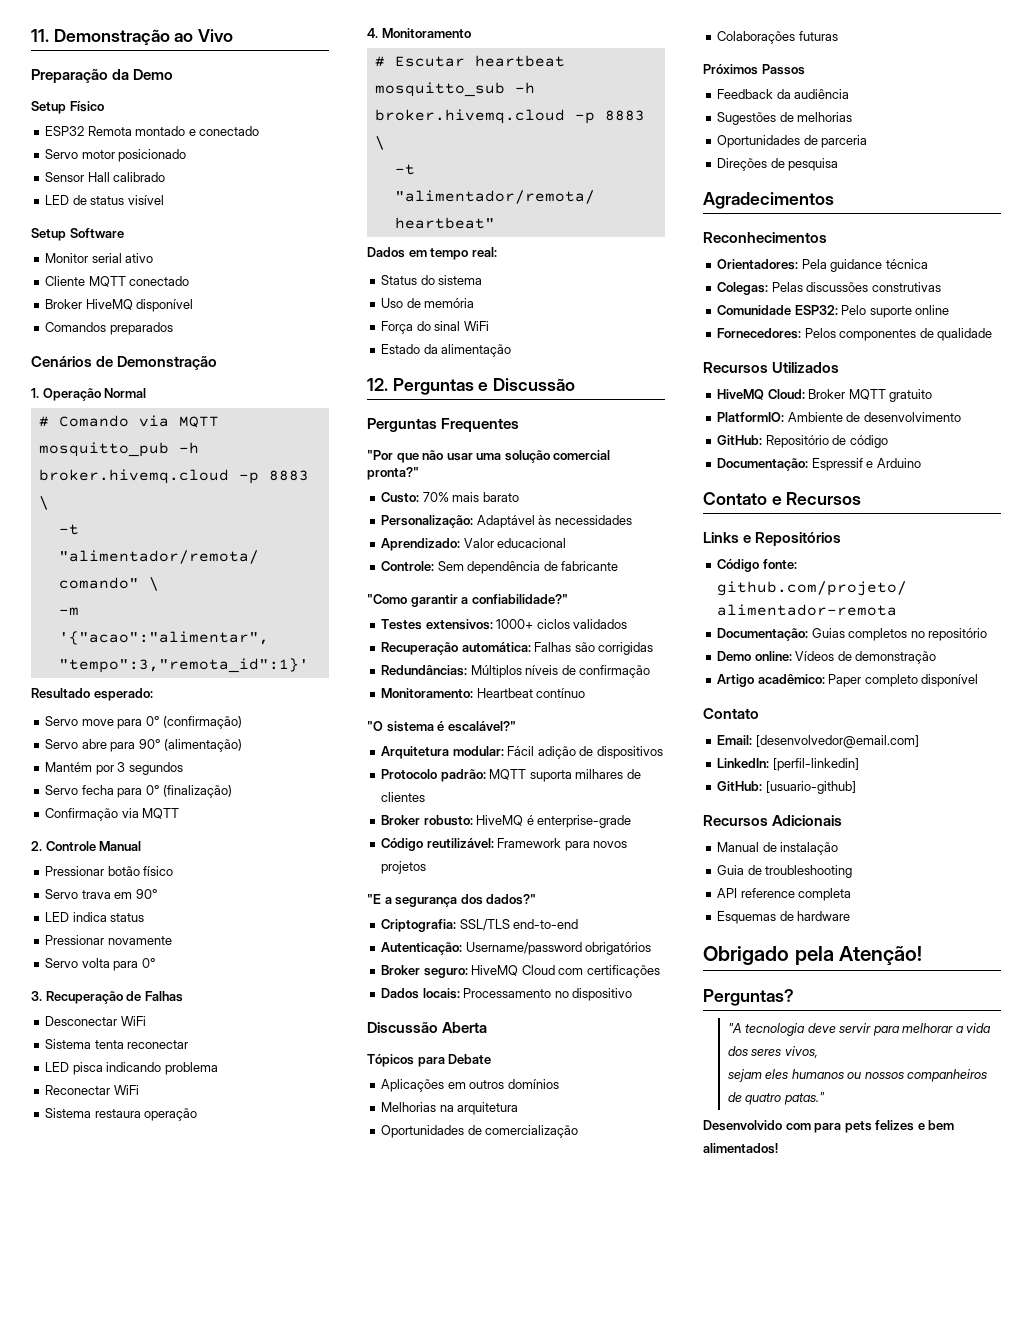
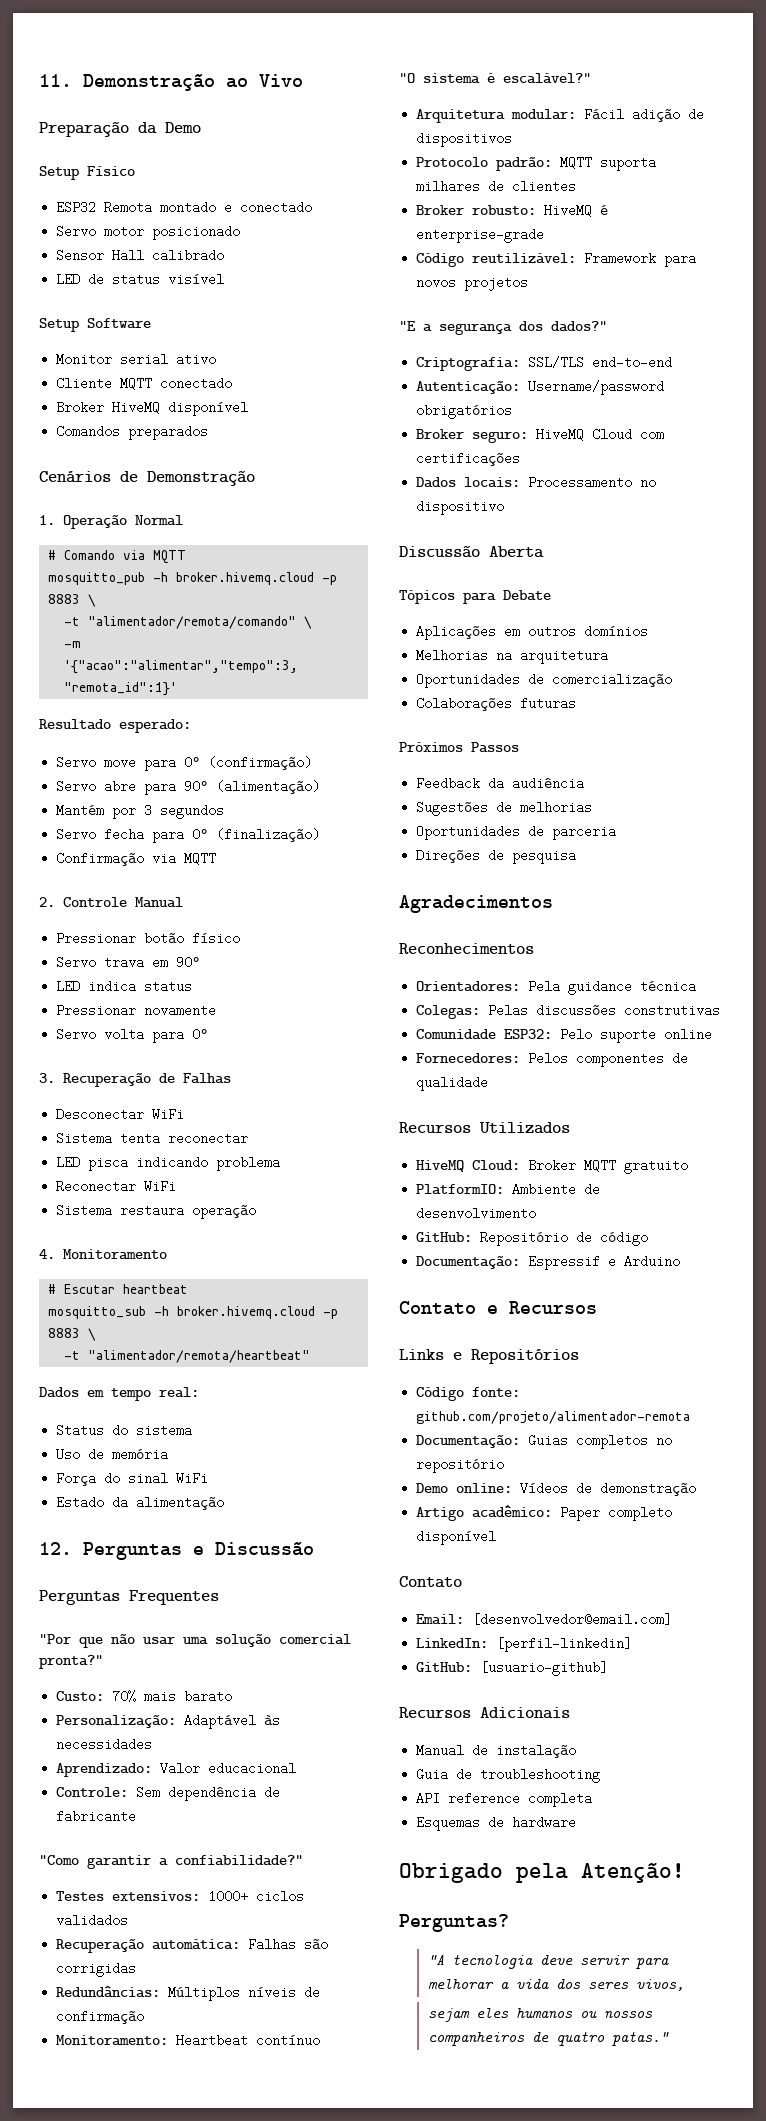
[703,1120,955,1133] [703,1143,778,1154] // Desenvolvido com para pets felizes e bem alimentados! -> (669, 2039) none

